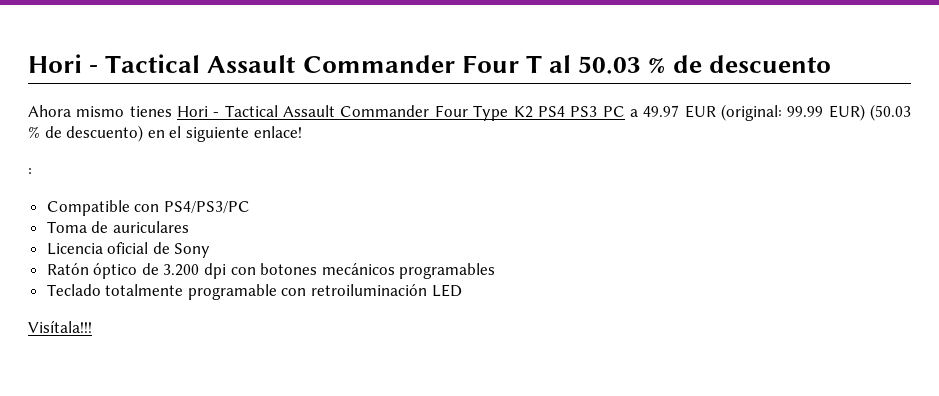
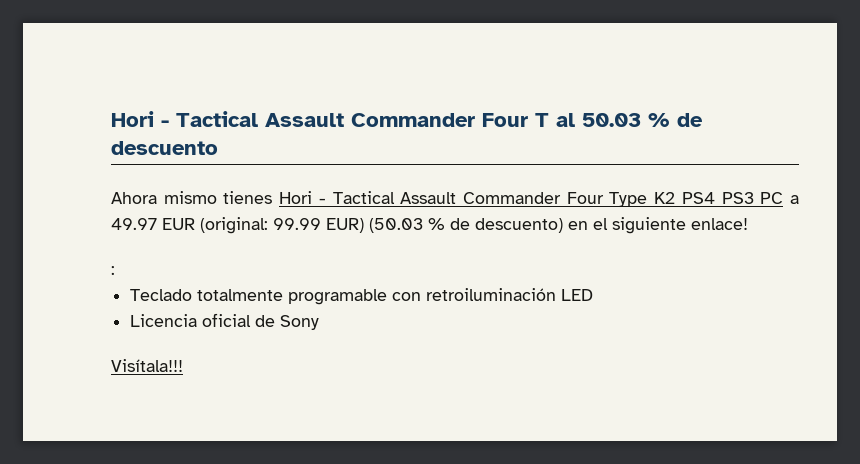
[46,200,250,216] [46,221,189,233] [46,242,211,258] [46,263,496,279] // Compatible con PS4/PS3/PC // Toma de auriculares // Licencia oficial de Sony // Ratón óptico de 3.200 dpi con botones mecánicos programables -> (115, 270) none
(462, 290) none -> [130,313,320,330] // Licencia oficial de Sony

